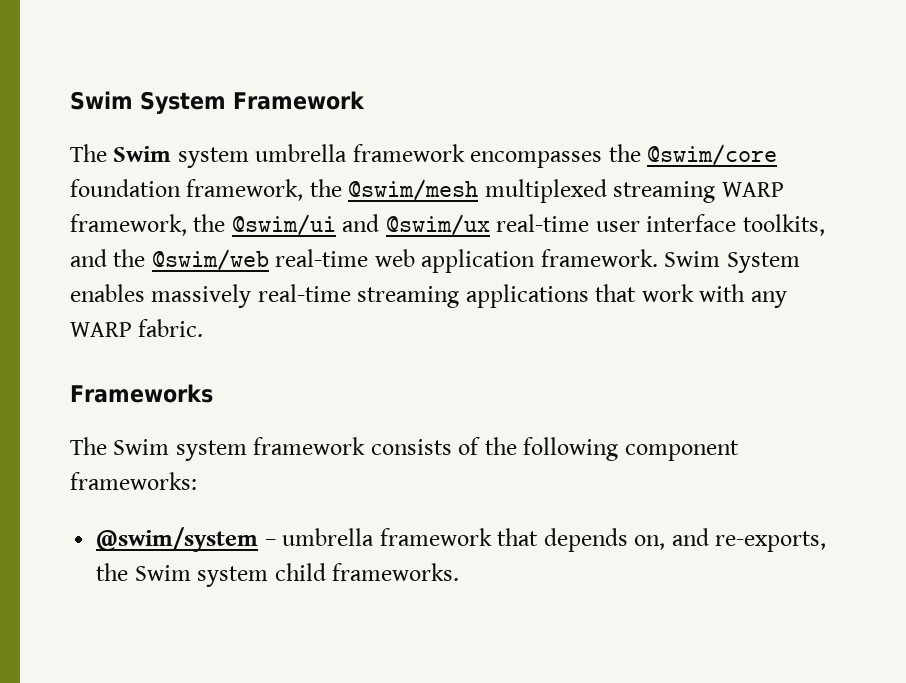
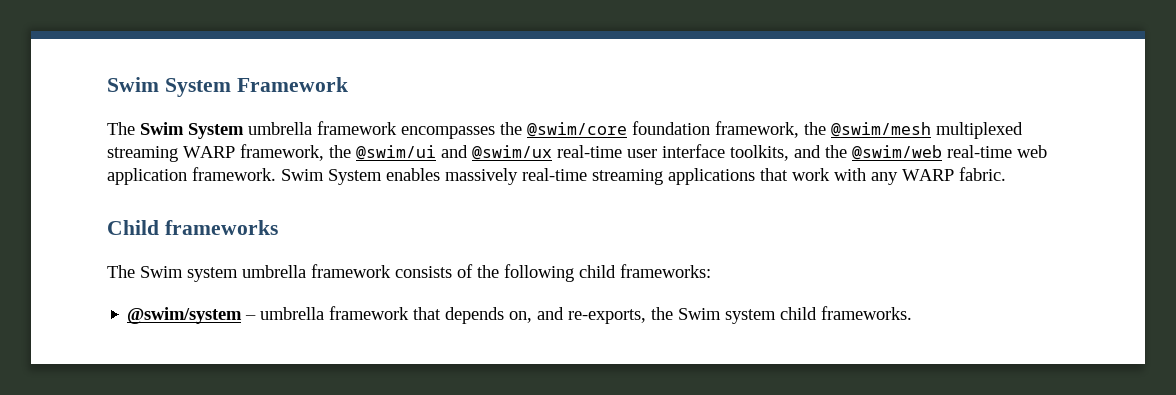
[177,147,249,168] system -> [188,123,244,139] System
[70,384,213,403] [70,437,247,461] Frameworks // The Swim system -> [107,220,278,235] [107,265,306,282] Child frameworks // The Swim system umbrella
[624,440,739,461] component -> [579,265,616,278] child

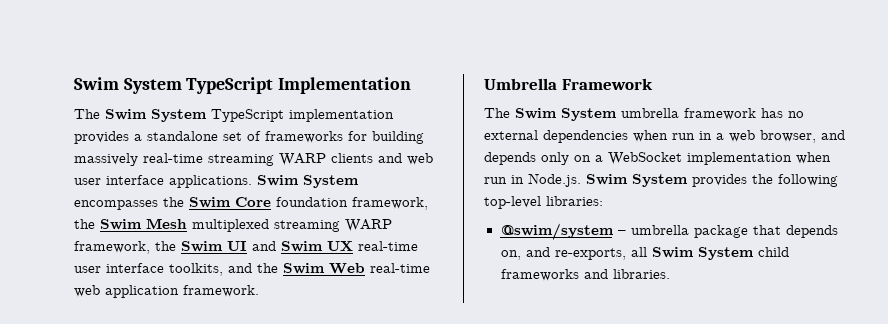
[107,77,231,97] Swim System -> [74,77,412,94] [74,109,394,122] [74,131,424,144] [74,153,433,166] [74,175,359,188] [74,197,428,210] [74,218,392,232] [74,241,418,254] [74,263,430,276] [74,285,259,298] [484,78,557,90] Swim System TypeScript Implementation // The Swim System TypeScript implementation provides a standalone set of frameworks for building massively real-time streaming WARP clients and web user interface applications. Swim System encompasses the Swim Core foundation framework, the Swim Mesh multiplexed streaming WARP framework, the Swim UI and Swim UX real-time user interface toolkits, and the Swim Web real-time web application framework. // Umbrella
[401,121,1023,139] [107,144,1047,162] [107,167,1006,185] [107,220,278,235] [107,264,711,282] encompasses the @swim/core foundation framework, the @swim/mesh multiplexed streaming WARP framework, the @swim/ui and @swim/ux real-time user interface toolkits, and the @swim/web real-time web application framework. Swim System enables massively real-time streaming applications that work with any WARP fabric. // Child frameworks // The Swim system umbrella framework consists of the following child frameworks: -> [761,108,804,118] [484,130,845,143] [484,152,831,165] [484,173,838,187] [484,196,603,209] has no external dependencies when run in a web browser, and depends only on a WebSocket implementation when run in Node.js. Swim System provides the following top-level libraries:
[329,306,410,320] framework -> [693,225,748,238] package
[651,306,913,324] the Swim system child frameworks. -> [630,247,789,260] [500,269,670,281] all Swim System child frameworks and libraries.

